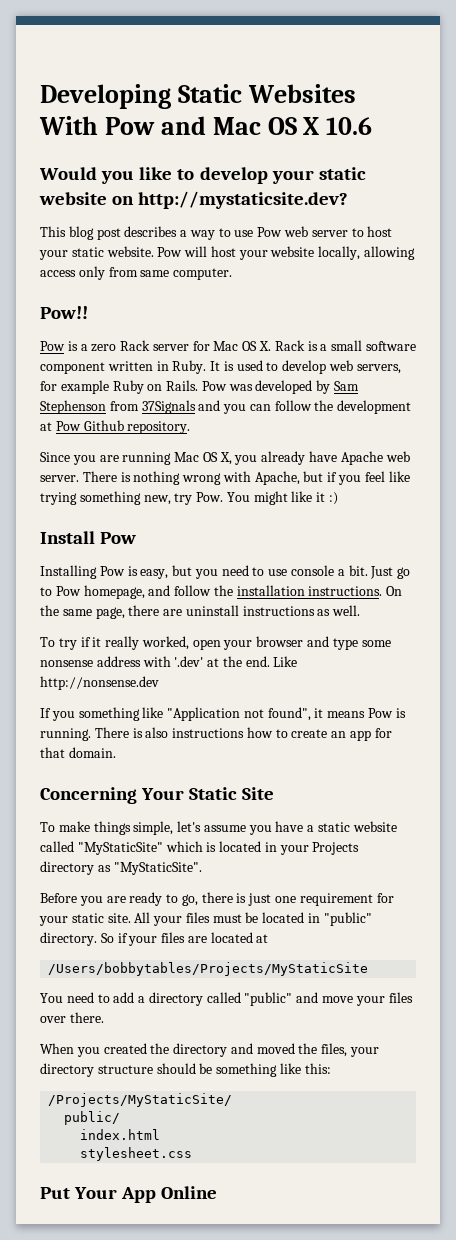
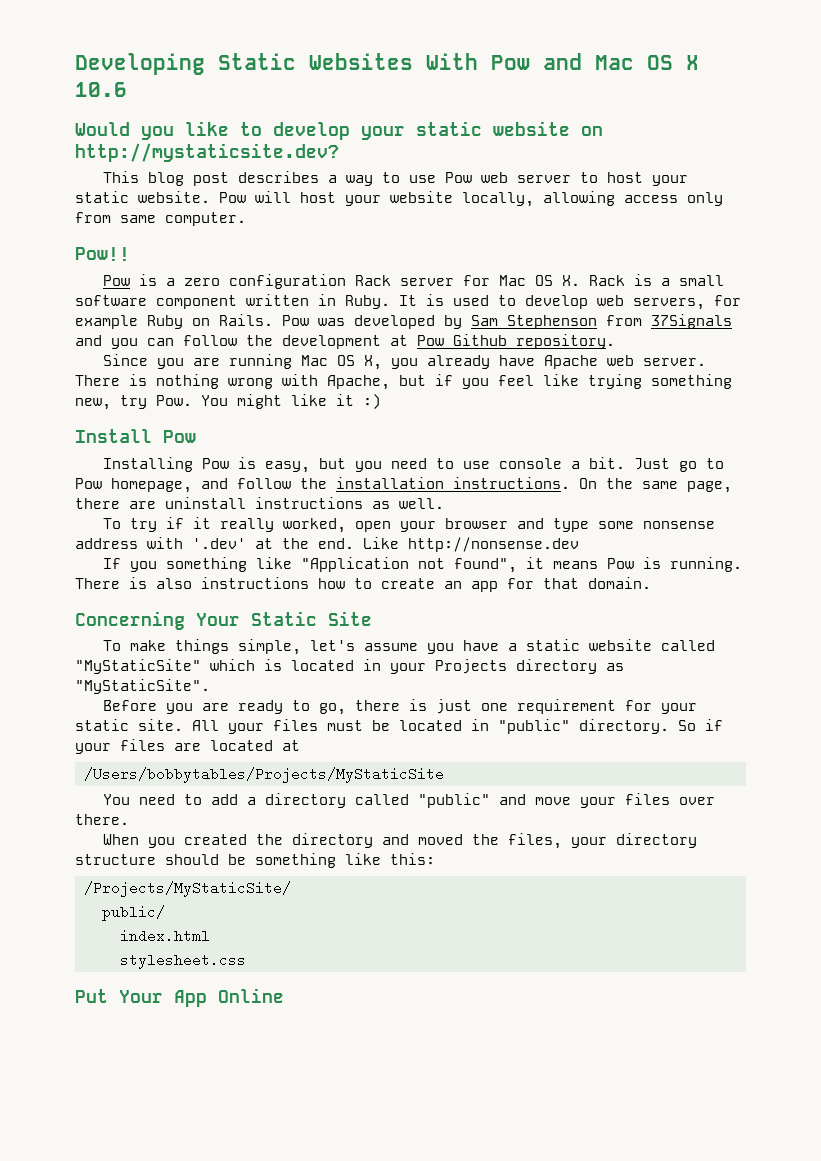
(117, 348) none -> [228,274,346,289] configuration

